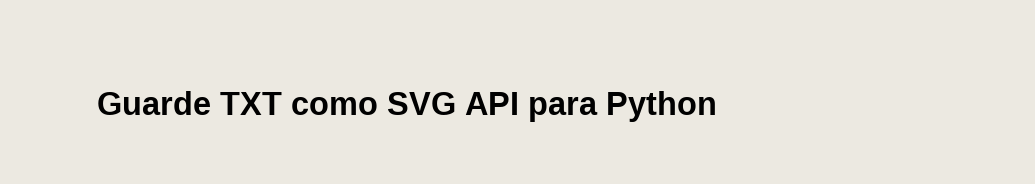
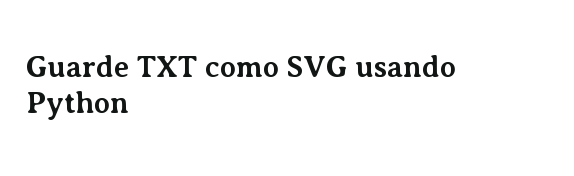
[465,92,598,122] API para -> [355,55,457,77] usando

